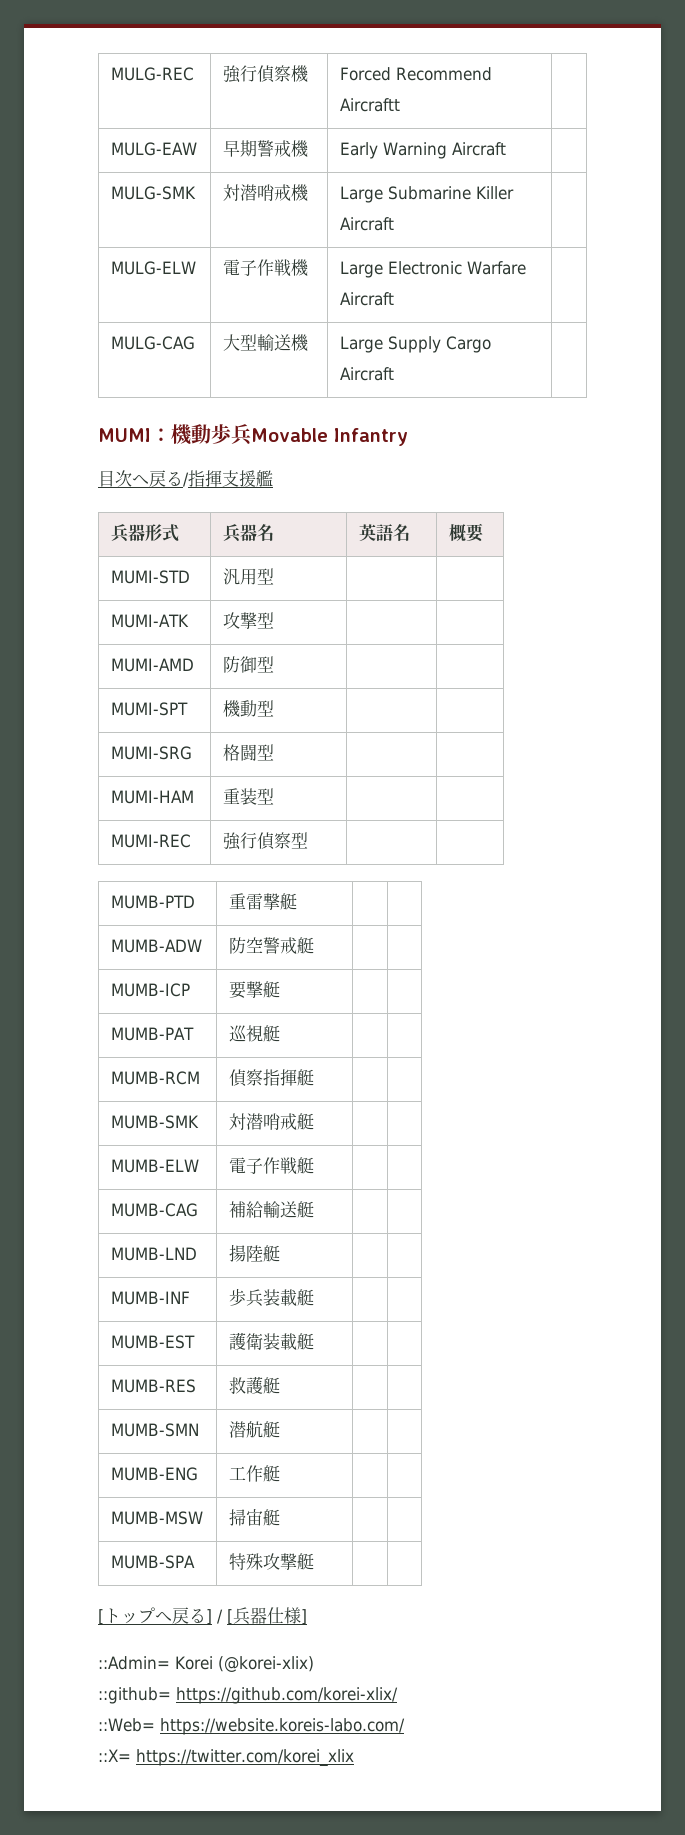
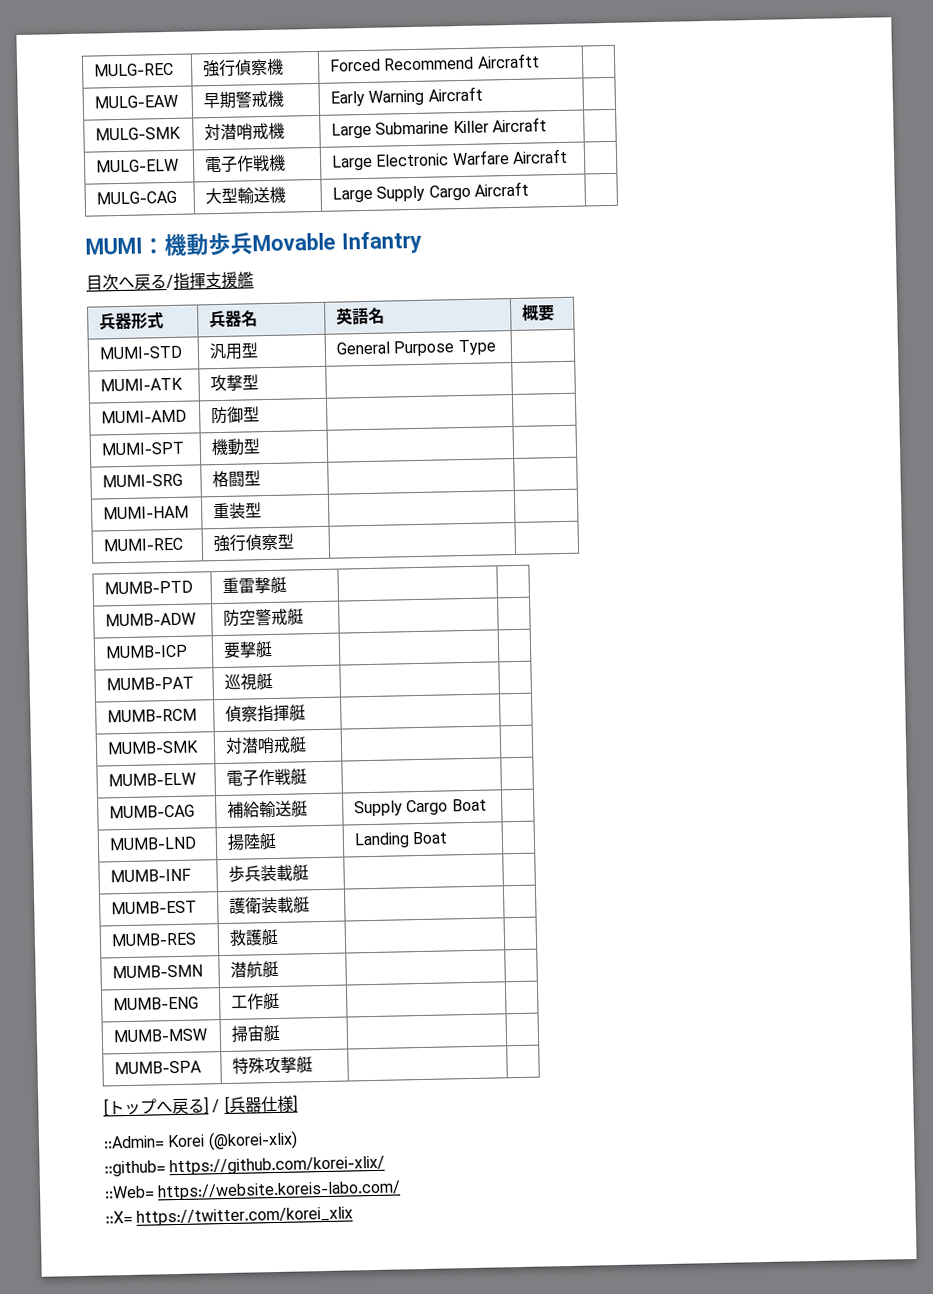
(274, 576) none -> [336,339,497,357] General Purpose Type
(314, 1209) none -> [354,798,487,817] Supply Cargo Boat
(280, 1253) none -> [354,831,449,849] Landing Boat

